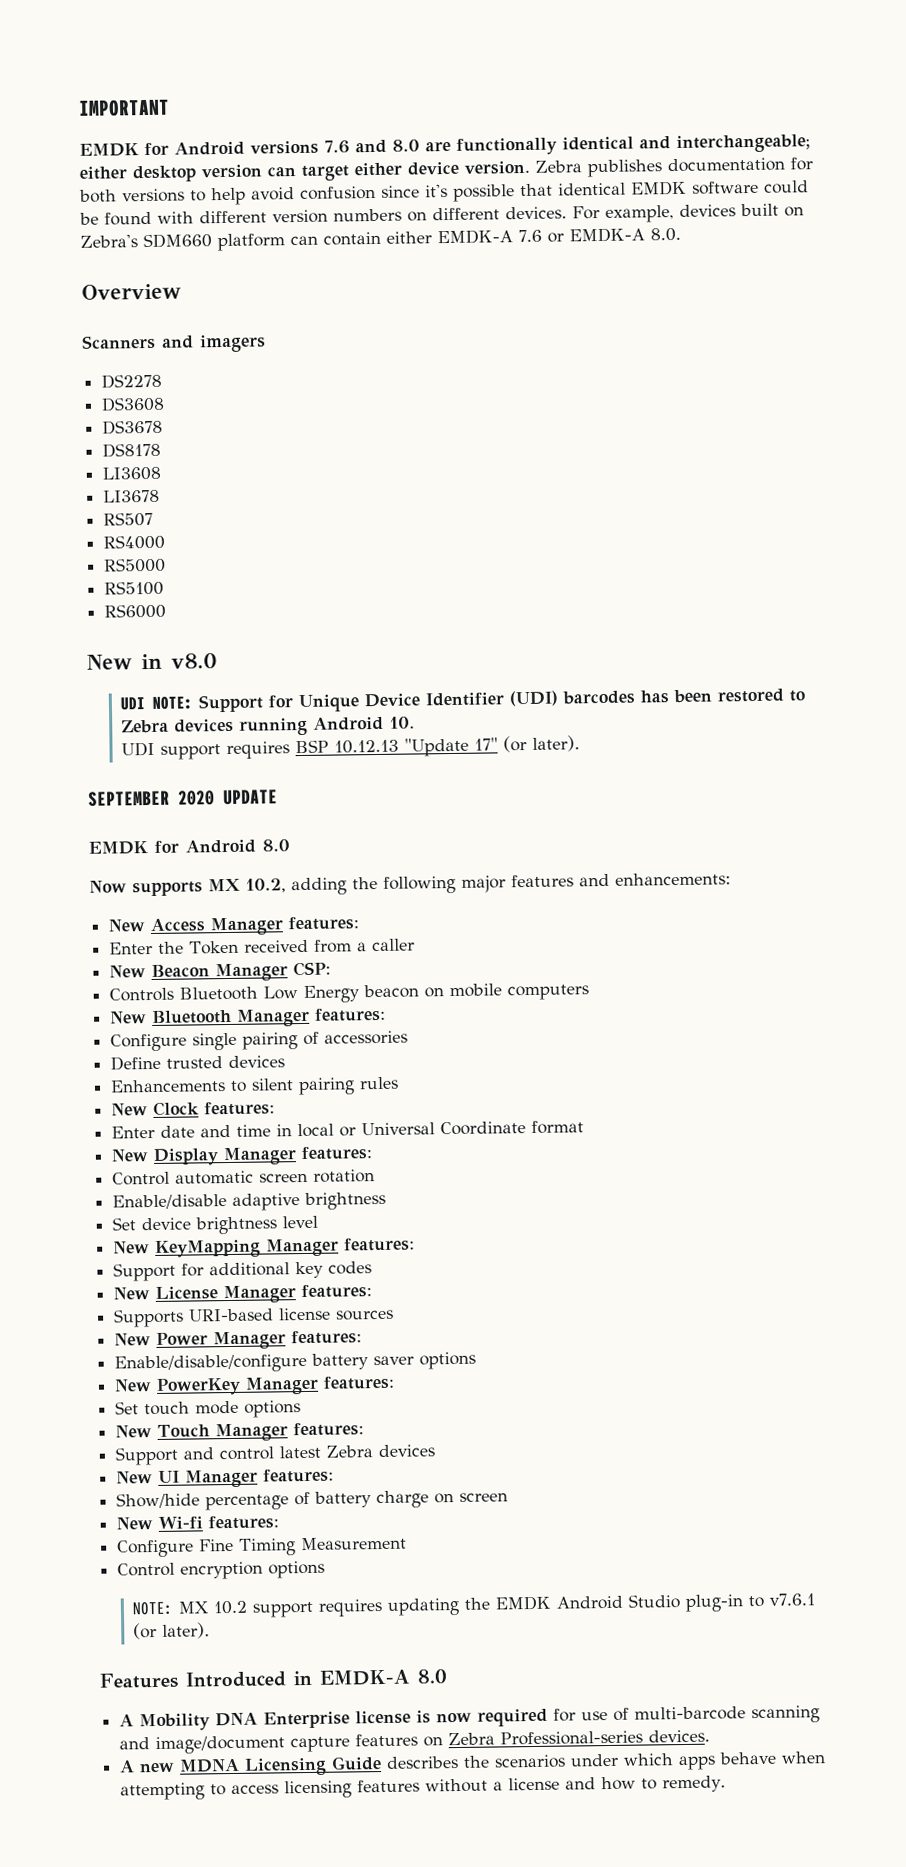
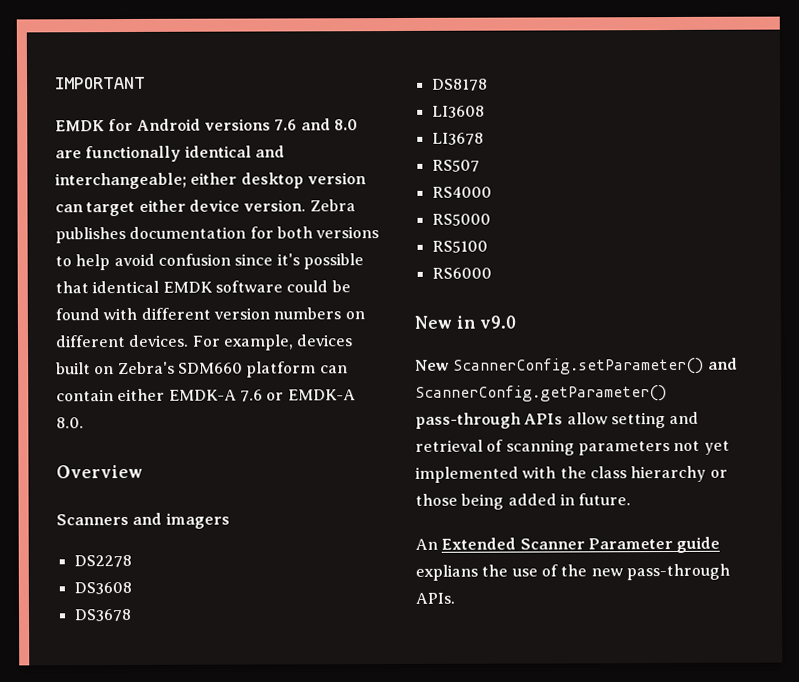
[171,653,218,669] [120,688,806,713] [121,716,416,736] [121,735,581,760] [88,789,278,807] [88,839,290,855] [89,872,731,897] [108,916,360,936] [109,938,416,955] [109,961,332,982] [109,983,590,1003] [110,1007,387,1027] [110,1030,409,1052] [110,1055,286,1071] [110,1076,400,1096] [111,1101,276,1116] [111,1120,585,1139] [111,1146,373,1166] [112,1169,376,1186] [112,1191,387,1211] [112,1215,319,1235] [113,1237,416,1258] [113,1261,373,1282] [113,1284,373,1304] [113,1307,395,1328] [114,1330,363,1350] [114,1351,477,1374] [114,1375,396,1396] [115,1400,302,1418] [115,1422,365,1442] [115,1444,436,1466] [116,1468,335,1488] [116,1490,509,1511] [116,1515,280,1530] [117,1536,408,1558] [117,1560,326,1580] [132,1593,816,1618] [133,1622,211,1640] [99,1669,447,1689] [119,1705,821,1732] [119,1729,711,1755] [119,1751,827,1776] [120,1775,727,1801] v8.0 // UDI NOTE: Support for Unique Device Identifier (UDI) barcodes has been restored to Zebra devices running Android 10. // UDI support requires BSP 10.12.13 "Update 17" (or later). // SEPTEMBER 2020 UPDATE // EMDK for Android 8.0 // Now supports MX 10.2, adding the following major features and enhancements: // New Access Manager features: // Enter the Token received from a caller // New Beacon Manager CSP: // Controls Bluetooth Low Energy beacon on mobile computers // New Bluetooth Manager features: // Configure single pairing of accessories // Define trusted devices // Enhancements to silent pairing rules // New Clock features: // Enter date and time in local or Universal Coordinate format // New Display Manager features: // Control automatic screen rotation // Enable/disable adaptive brightness // Set device brightness level // New KeyMapping Manager features: // Support for additional key codes // New License Manager features: // Supports URI-based license sources // New Power Manager features: // Enable/disable/configure battery saver options // New PowerKey Manager features: // Set touch mode options // New Touch Manager features: // Support and control latest Zebra devices // New UI Manager features: // Show/hide percentage of battery charge on screen // New Wi-fi features: // Configure Fine Timing Measurement // Control encryption options // NOTE: MX 10.2 support requires updating the EMDK Android Studio plug-in to v7.6.1 (or later). // Features Introduced in EMDK-A 8.0 // A Mobility DNA Enterprise license is now required for use of multi-barcode scanning and image/document capture features on Zebra Professional-series devices. // A new MDNA Licensing Guide describes the scenarios under which apps behave when attempting to access licensing features without a license and how to remedy. -> [479,315,517,329] [415,357,738,375] [415,385,667,402] [415,411,700,429] [415,439,730,456] [415,465,728,483] [415,493,632,510] [415,536,721,553] [415,563,730,581] [415,592,455,604] v9.0 // New ScannerConfig.setParameter() and ScannerConfig.getParameter() pass-through APIs allow setting and retrieval of scanning parameters not yet implemented with the class hierarchy or those being added in future. // An Extended Scanner Parameter guide explians the use of the new pass-through APIs.

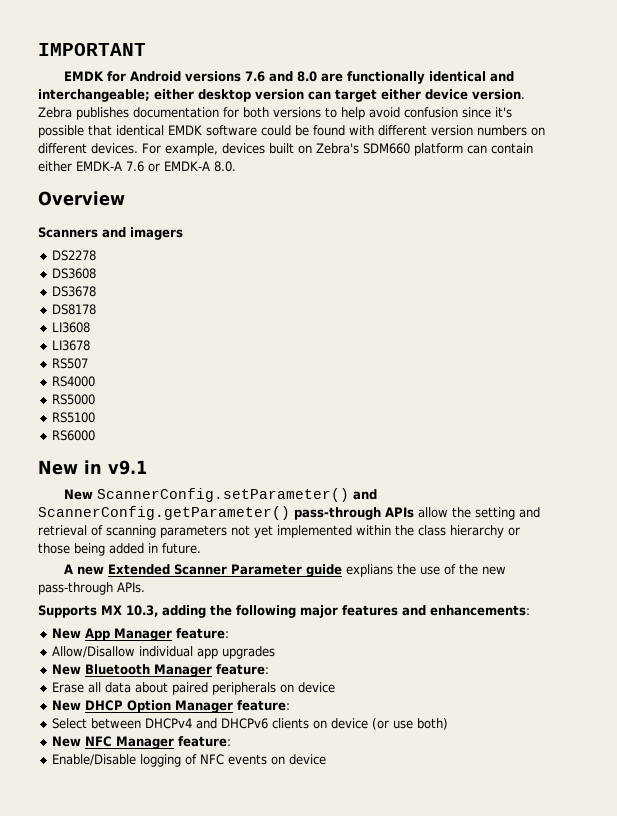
[479,315,517,329] v9.0 -> [108,460,147,475] v9.1
(608, 418) none -> [452,507,471,518] the
[522,466,557,479] with -> [356,525,391,535] within
[415,538,438,550] An -> [64,564,105,575] A new
(455, 598) none -> [38,605,530,618] [52,628,230,641] [52,646,276,659] [52,664,270,677] [52,682,336,695] [52,700,291,713] [52,718,449,730] [52,736,232,749] [52,754,327,767] // Supports MX 10.3, adding the following major features and enhancements: // New App Manager feature: // Allow/Disallow individual app upgrades // New Bluetooth Manager feature: // Erase all data about paired peripherals on device // New DHCP Option Manager feature: // Select between DHCPv4 and DHCPv6 clients on device (or use both) // New NFC Manager feature: // Enable/Disable logging of NFC events on device

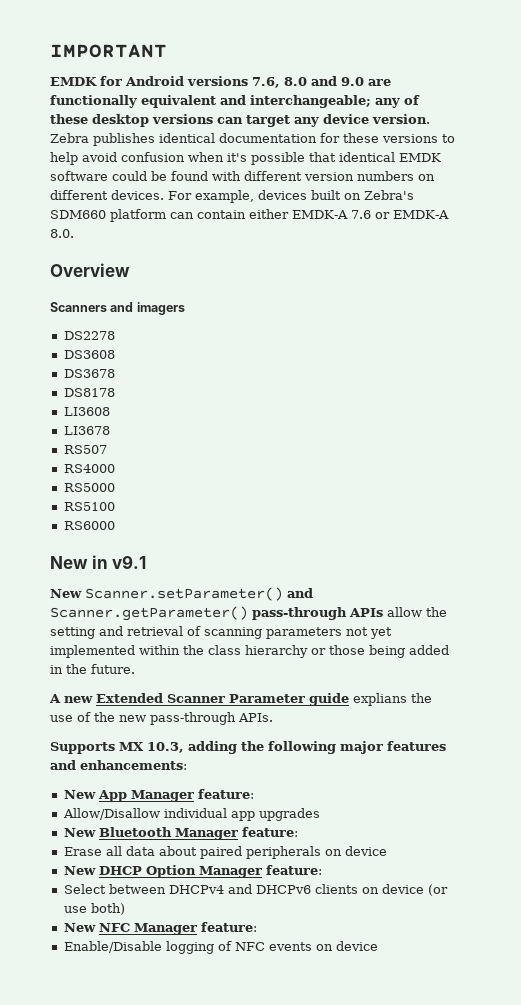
[245,71,318,82] 7.6 and 8.0 -> [252,76,364,88] 7.6, 8.0 and 9.0
[429,71,487,82] identical -> [141,95,216,108] equivalent
[154,89,304,102] either desktop version -> [375,95,420,108] [50,114,213,127] any of these desktop versions
[381,89,421,100] either -> [294,117,319,127] any
(129, 113) none -> [159,133,215,143] identical
[243,107,269,118] both -> [343,133,379,143] these
[462,107,491,118] since -> [188,152,224,162] when
[97,488,378,502] [38,506,290,520] ScannerConfig.setParameter() and ScannerConfig.getParameter() -> [85,587,313,601] [50,606,248,621] Scanner.setParameter() and Scanner.getParameter()
(158, 548) none -> [66,664,87,674] the

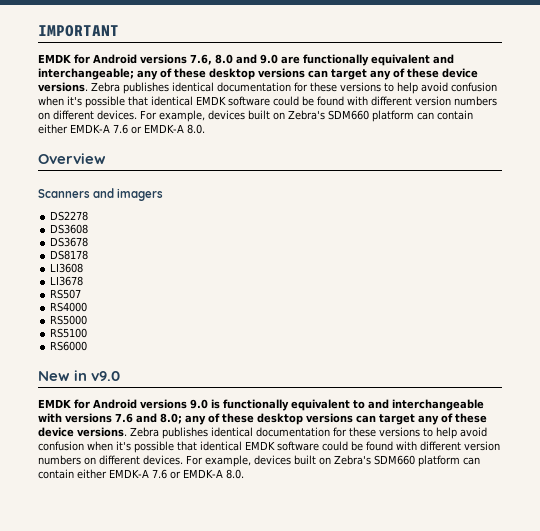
[323,114,430,124] device version. -> [393,68,478,78] [38,82,88,92] of these device versions.
[112,555,147,569] [50,587,313,601] [50,606,447,621] [50,626,392,639] [50,645,449,658] [50,664,135,674] [49,693,432,706] [50,712,273,725] [50,741,446,754] [50,760,187,770] [63,789,254,802] [62,808,320,821] [63,827,298,840] [63,846,387,859] [63,865,322,878] [63,884,448,896] [63,903,125,915] [63,922,257,935] [63,941,378,954] v9.1 // New Scanner.setParameter() and Scanner.getParameter() pass-through APIs allow the setting and retrieval of scanning parameters not yet implemented within the class hierarchy or those being added in the future. // A new Extended Scanner Parameter guide explians the use of the new pass-through APIs. // Supports MX 10.3, adding the following major features and enhancements: // New App Manager feature: // Allow/Disallow individual app upgrades // New Bluetooth Manager feature: // Erase all data about paired peripherals on device // New DHCP Option Manager feature: // Select between DHCPv4 and DHCPv6 clients on device (or use both) // New NFC Manager feature: // Enable/Disable logging of NFC events on device -> [91,371,121,381] [38,399,484,411] [38,413,487,425] [38,427,487,439] [38,441,500,453] [38,455,480,467] [38,469,244,479] v9.0 // EMDK for Android versions 9.0 is functionally equivalent to and interchangeable with versions 7.6 and 8.0; any of these desktop versions can target any of these device versions. Zebra publishes identical documentation for these versions to help avoid confusion when it's possible that identical EMDK software could be found with different version numbers on different devices. For example, devices built on Zebra's SDM660 platform can contain either EMDK-A 7.6 or EMDK-A 8.0.

